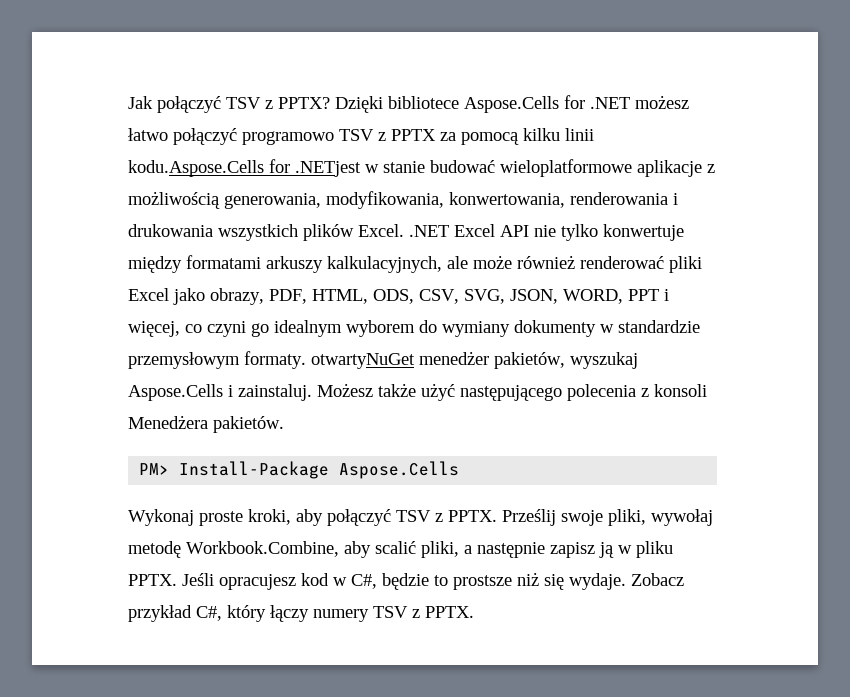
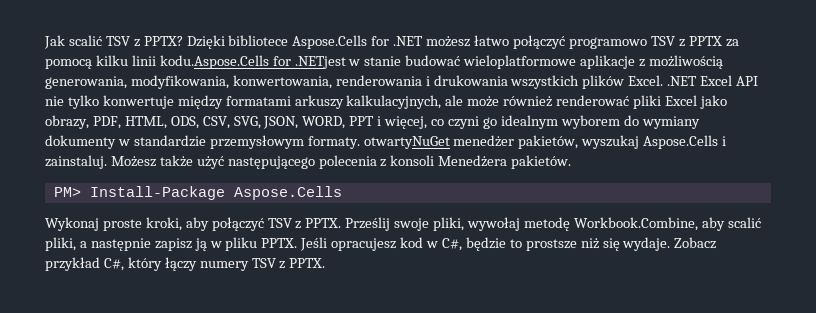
[157,96,221,113] połączyć -> [68,35,102,46] scalić

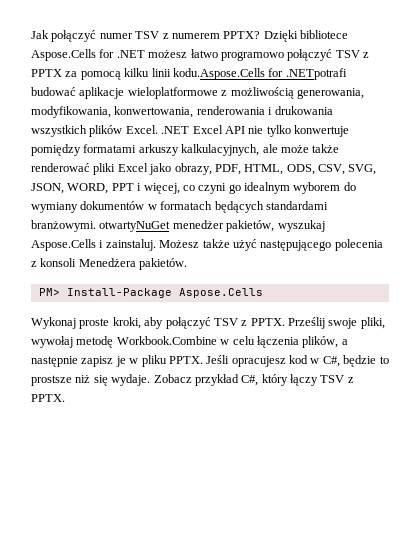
[68,35,140,47] scalić TSV z -> [51,30,220,42] połączyć numer TSV z numerem
[512,35,647,49] połączyć programowo -> [220,49,333,61] programowo połączyć
[294,55,636,69] .NETjest w stanie budować wieloplatformowe aplikacje -> [285,68,347,80] [31,87,218,99] .NETpotrafi budować aplikacje wieloplatformowe
[177,95,223,109] między -> [31,144,81,156] pomiędzy
[503,96,553,107] również -> [312,144,340,153] także
[45,135,360,149] dokumenty w standardzie przemysłowym formaty. -> [80,201,328,213] [31,220,96,232] dokumentów w formatach będących standardami branżowymi.
[573,217,761,231] [45,237,76,251] Workbook.Combine, aby scalić pliki, -> [116,336,339,348] Workbook.Combine w celu łączenia plików,
[194,238,207,251] ją -> [115,356,126,367] je
[199,261,249,271] numery -> (318, 380) none

